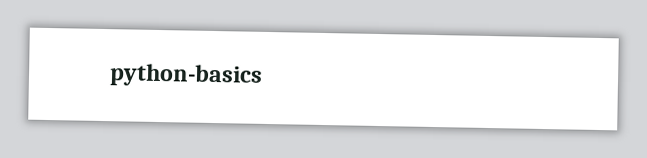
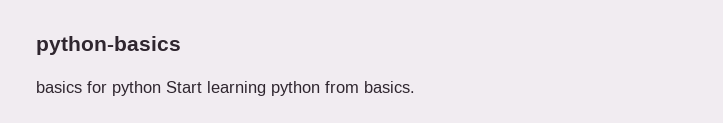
(263, 75) none -> [36,81,415,96] // basics for python Start learning python from basics.

